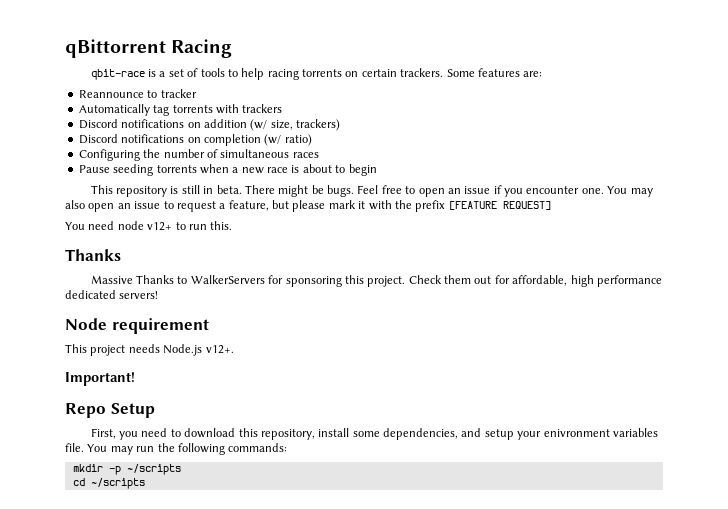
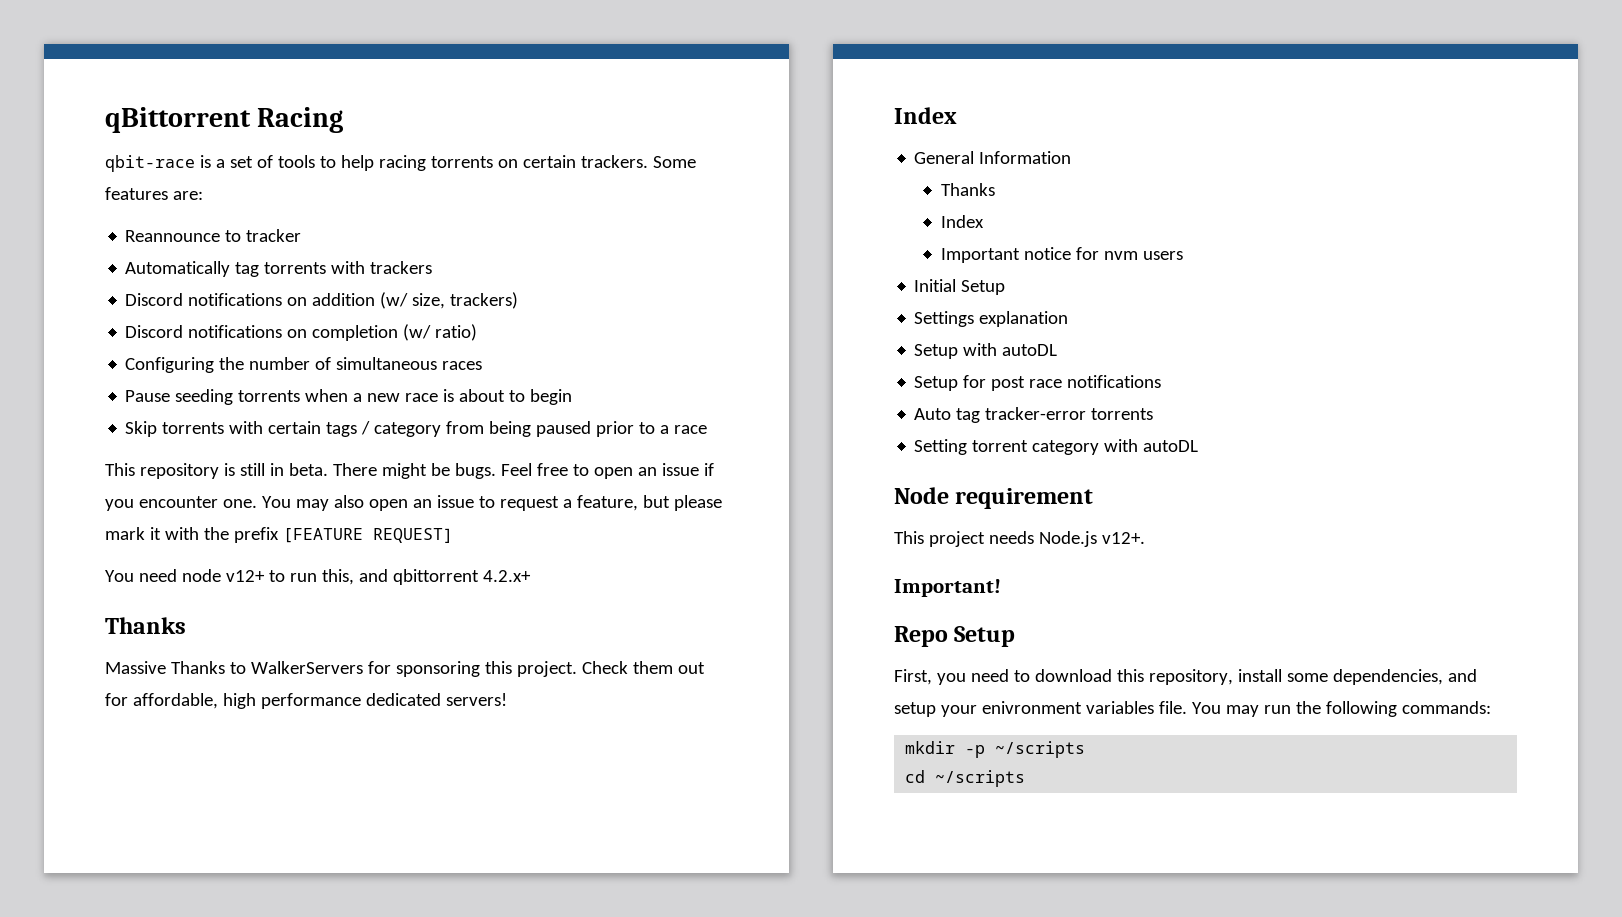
(377, 170) none -> [125,421,708,437] // Skip torrents with certain tags / category from being paused prior to a race
[210,221,233,230] this. -> [321,569,531,585] this, and qbittorrent 4.2.x+
(159, 295) none -> [894,107,957,124] [914,151,1072,164] [940,183,995,196] [940,215,984,228] [940,247,1183,263] [914,279,1006,295] [914,311,1069,327] [914,343,1058,359] [914,375,1162,391] [914,407,1154,423] [914,439,1199,455] // Index // General Information // Thanks // Index // Important notice for nvm users // Initial Setup // Settings explanation // Setup with autoDL // Setup for post race notifications // Auto tag tracker-error torrents // Setting torrent category with autoDL

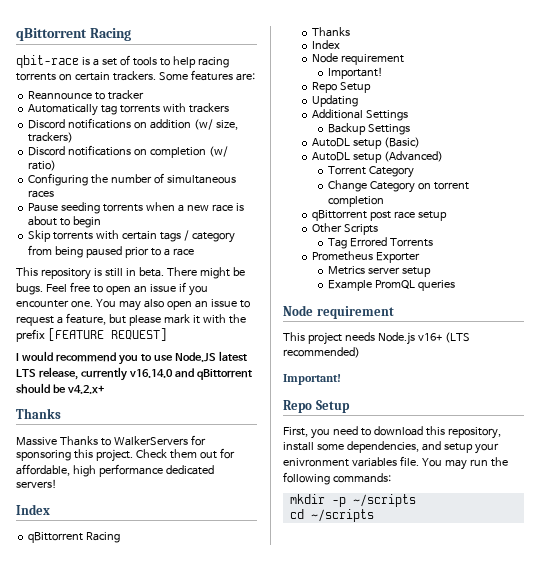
[105,569,531,585] You need node v12+ to run this, and qbittorrent 4.2.x+ -> [16,351,247,365] [16,367,252,381] [16,383,104,394] I would recommend you to use Node.JS latest LTS release, currently v16.14.0 and qBittorrent should be v4.2.x+
[914,151,1072,164] General Information -> [28,532,121,543] qBittorrent Racing
[940,247,1183,263] [914,279,1006,295] [914,311,1069,327] [914,343,1058,359] [914,375,1162,391] [914,407,1154,423] [914,439,1199,455] Important notice for nvm users // Initial Setup // Settings explanation // Setup with autoDL // Setup for post race notifications // Auto tag tracker-error torrents // Setting torrent category with autoDL -> [311,53,404,65] [328,67,384,79] [311,82,371,93] [311,95,358,107] [311,109,408,121] [328,123,411,135] [311,137,420,149] [311,151,443,163] [328,166,415,178] [328,180,470,193] [328,196,385,207] [311,210,447,221] [311,223,378,235] [328,237,434,249] [311,251,420,263] [328,266,432,277] [328,280,456,291] Node requirement // Important! // Repo Setup // Updating // Additional Settings // Backup Settings // AutoDL setup (Basic) // AutoDL setup (Advanced) // Torrent Category // Change Category on torrent completion // qBittorrent post race setup // Other Scripts // Tag Errored Torrents // Prometheus Exporter // Metrics server setup // Example PromQL queries
[1101,532,1145,544] v12+. -> [417,332,470,343] [283,347,360,358] v16+ (LTS recommended)

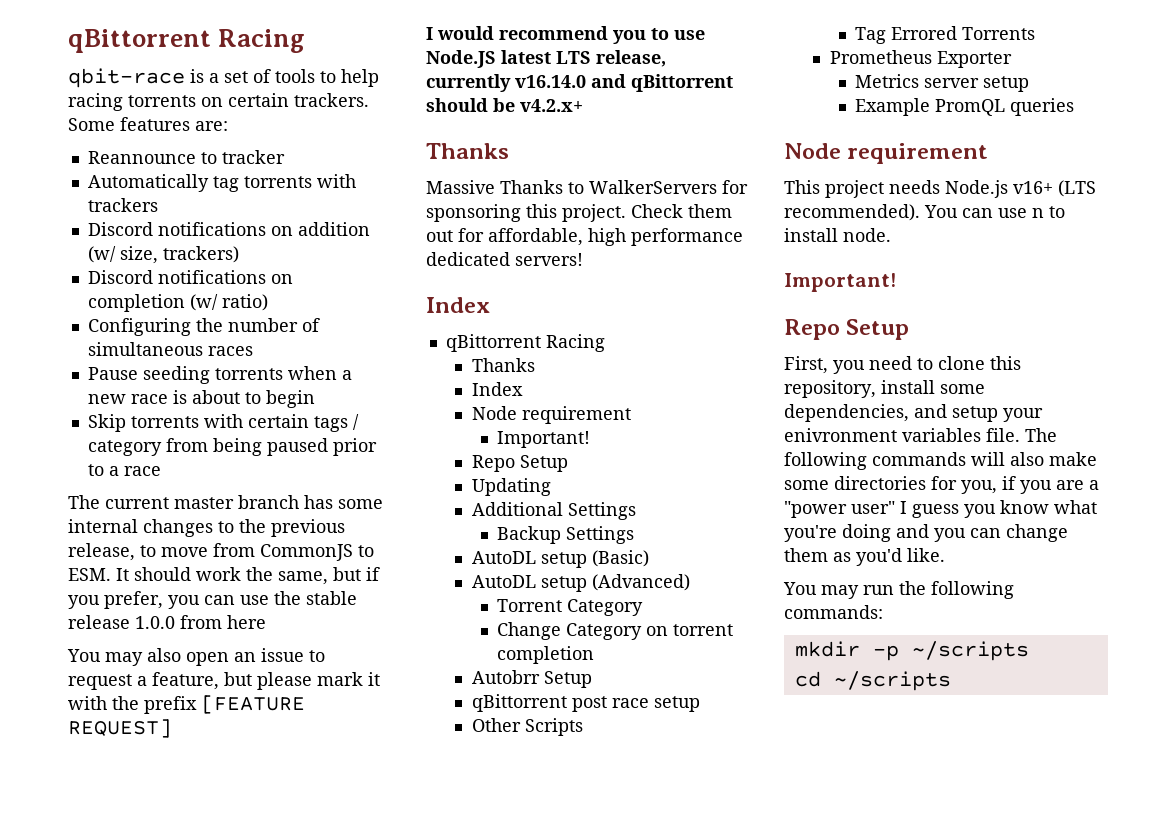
[16,267,245,280] [16,282,208,296] [16,300,93,308] This repository is still in beta. There might be bugs. Feel free to open an issue if you encounter one. -> [68,495,383,509] [68,519,345,537] [68,543,374,561] [68,567,380,585] [68,591,357,609] [68,615,266,629] The current master branch has some internal changes to the previous release, to move from CommonJS to ESM. It should work the same, but if you prefer, you can use the stable release 1.0.0 from here //
(385, 201) none -> [471,670,592,688] // Autobrr Setup
[283,347,360,358] recommended) -> [784,204,1065,221] [784,228,891,242] recommended). You can use n to install node.
[373,426,423,436] download -> [938,356,985,370] clone
(419, 461) none -> [1025,428,1057,442] [784,452,1097,470] [784,476,1099,494] [784,500,1097,518] [784,524,1068,542] [784,548,945,566] The following commands will also make some directories for you, if you are a "power user" I guess you know what you're doing and you can change them as you'd like. //

